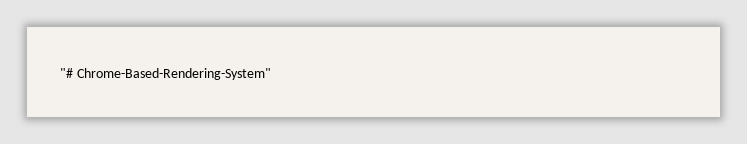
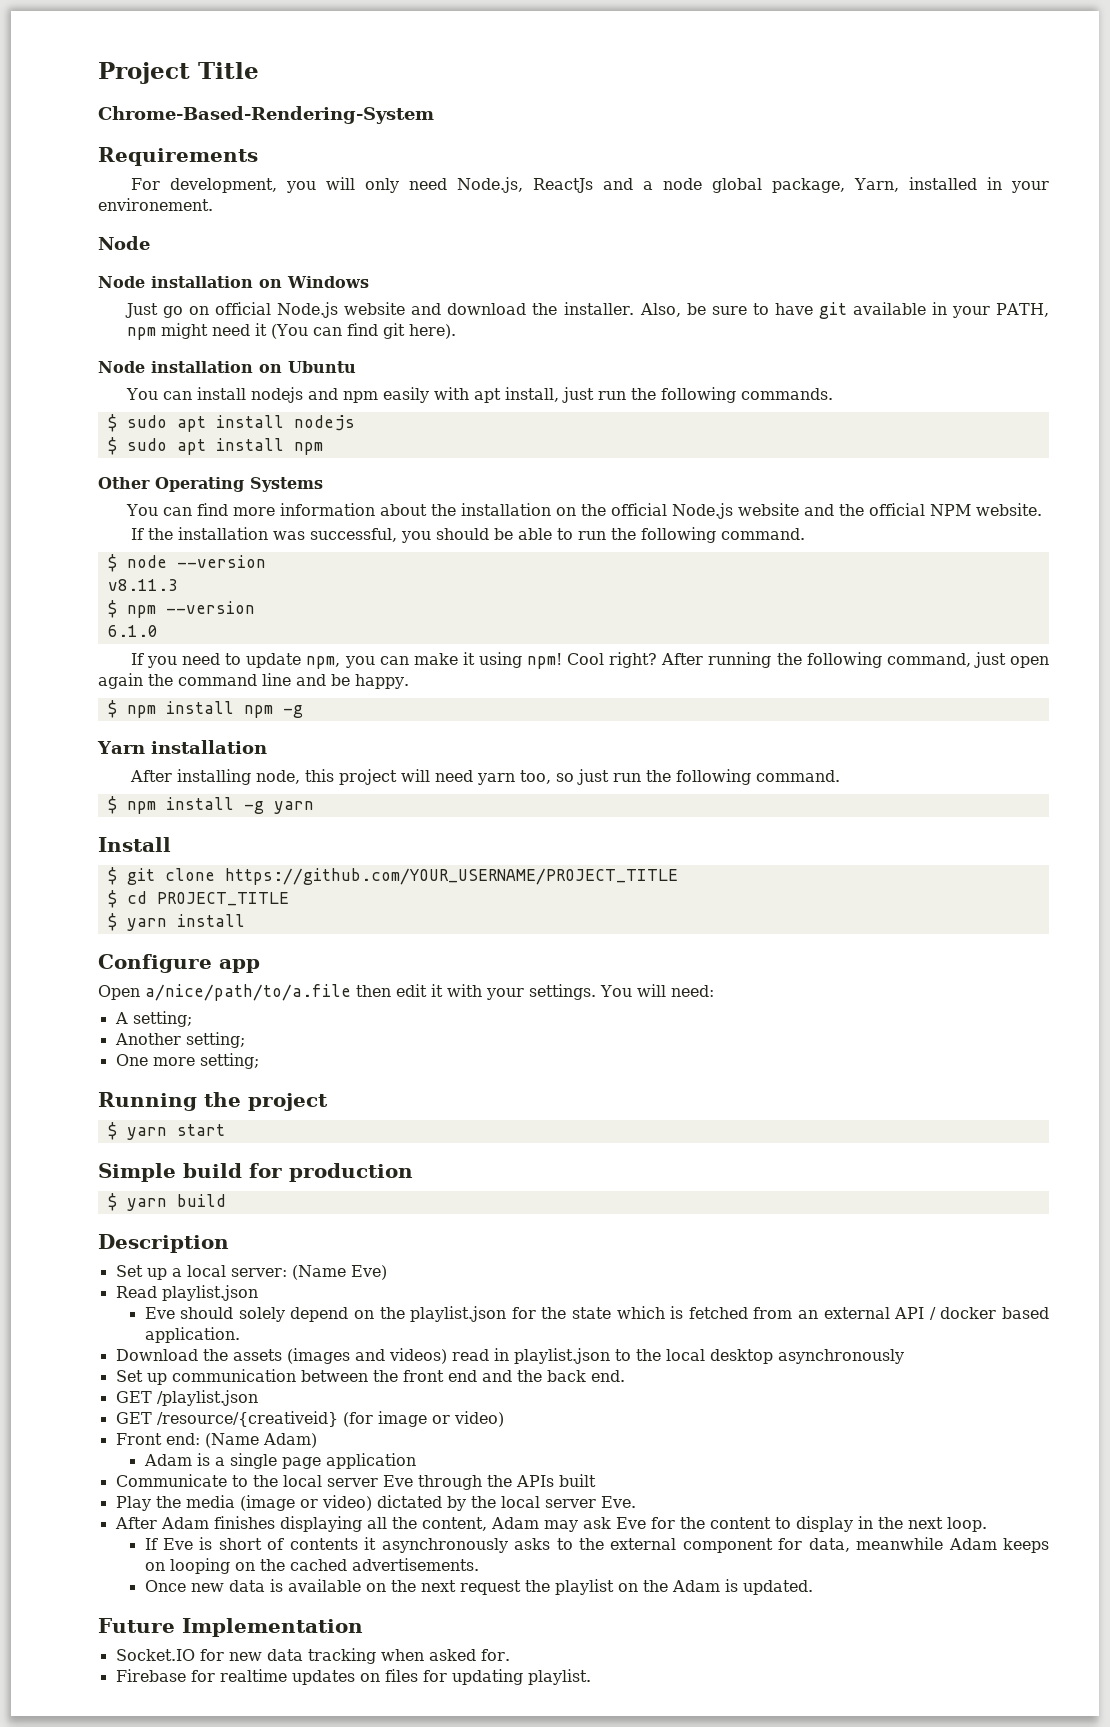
[60,68,271,80] "# Chrome-Based-Rendering-System" -> [98,62,259,84] [98,106,434,124] [98,147,258,166] [130,177,1049,193] [98,198,213,211] [98,236,150,250] [98,276,369,288] [125,302,1050,319] [127,323,456,340] [98,361,356,373] [126,387,833,403] [107,414,355,432] [107,437,323,455] [98,477,323,492] [126,503,1042,519] [130,527,805,543] [107,554,266,572] [107,579,178,591] [107,600,255,618] [107,625,158,637] [130,652,1049,669] [98,673,409,689] [107,700,303,718] [97,740,267,754] [129,769,840,785] [107,796,314,814] [98,837,171,852] [107,867,678,885] [107,890,289,908] [107,913,245,931] [98,954,260,973] [98,984,714,1001] [114,1011,192,1027] [114,1032,245,1048] [115,1053,259,1069] [98,1092,328,1111] [107,1122,225,1140] [98,1163,413,1182] [107,1193,226,1211] [98,1234,229,1253] [115,1265,387,1280] [115,1285,258,1301] [144,1306,1050,1322] [144,1327,240,1343] [115,1348,904,1364] [115,1369,625,1385] [115,1390,258,1406] [115,1411,504,1427] [115,1433,317,1448] [143,1453,416,1469] [115,1474,596,1490] [115,1495,636,1511] [114,1516,987,1532] [144,1537,1049,1553] [144,1558,479,1574] [144,1579,813,1595] [98,1618,363,1637] [115,1648,510,1664] [115,1669,591,1685] Project Title // Chrome-Based-Rendering-System // Requirements // For development, you will only need Node.js, ReactJs and a node global package, Yarn, installed in your environement. // Node // Node installation on Windows // Just go on official Node.js website and download the installer. Also, be sure to have git available in your PATH, npm might need it (You can find git here). // Node installation on Ubuntu // You can install nodejs and npm easily with apt install, just run the following commands. // $ sudo apt install nodejs // $ sudo apt install npm // Other Operating Systems // You can find more information about the installation on the official Node.js website and the official NPM website. // If the installation was successful, you should be able to run the following command. // $ node --version // v8.11.3 // $ npm --version // 6.1.0 // If you need to update npm, you can make it using npm! Cool right? After running the following command, just open again the command line and be happy. // $ npm install npm -g // Yarn installation // After installing node, this project will need yarn too, so just run the following command. // $ npm install -g yarn // Install // $ git clone https://github.com/YOUR_USERNAME/PROJECT_TITLE // $ cd PROJECT_TITLE // $ yarn install // Configure app // Open a/nice/path/to/a.file then edit it with your settings. You will need: // A setting; // Another setting; // One more setting; // Running the project // $ yarn start // Simple build for production // $ yarn build // Description // Set up a local server: (Name Eve) // Read playlist.json // Eve should solely depend on the playlist.json for the state which is fetched from an external API / docker based application. // Download the assets (images and videos) read in playlist.json to the local desktop asynchronously // Set up communication between the front end and the back end. // GET /playlist.json // GET /resource/{creativeid} (for image or video) // Front end: (Name Adam) // Adam is a single page application // Communicate to the local server Eve through the APIs built // Play the media (image or video) dictated by the local server Eve. // After Adam finishes displaying all the content, Adam may ask Eve for the content to display in the next loop. // If Eve is short of contents it asynchronously asks to the external component for data, meanwhile Adam keeps on looping on the cached advertisements. // Once new data is available on the next request the playlist on the Adam is updated. // Future Implementation // Socket.IO for new data tracking when asked for. // Firebase for realtime updates on files for updating playlist.

